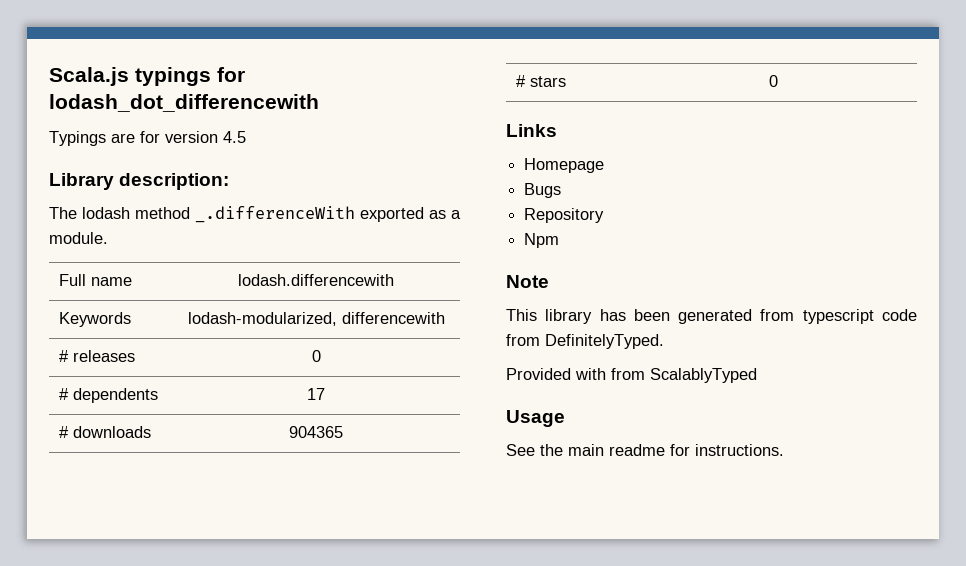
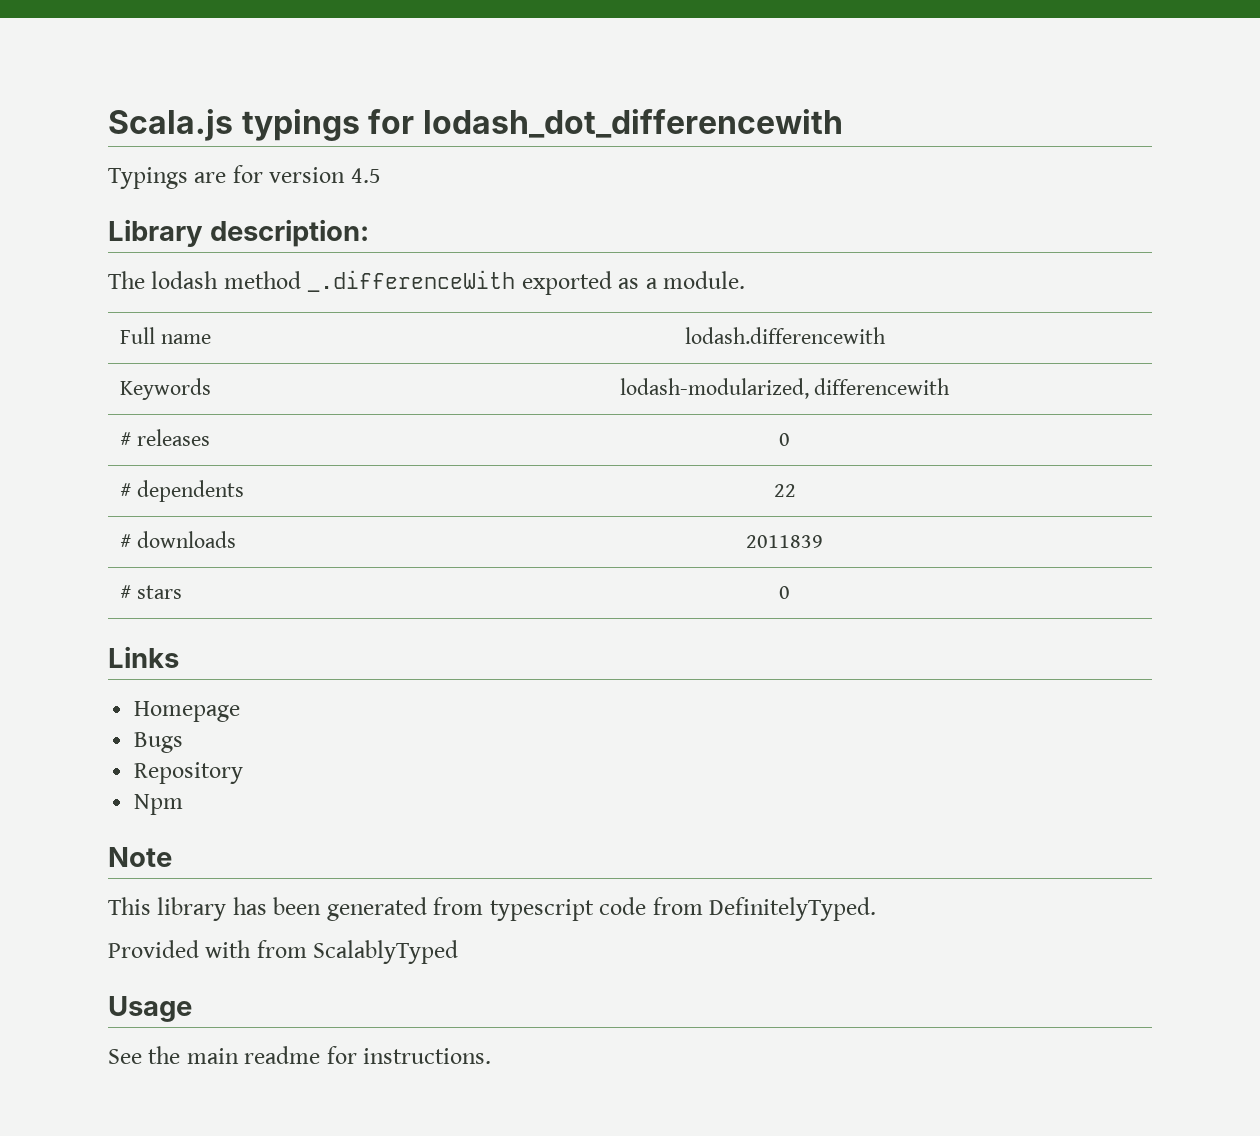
[307,388,325,400] 17 -> [773,484,796,497] 22
[289,426,343,438] 904365 -> [746,535,823,548] 2011839

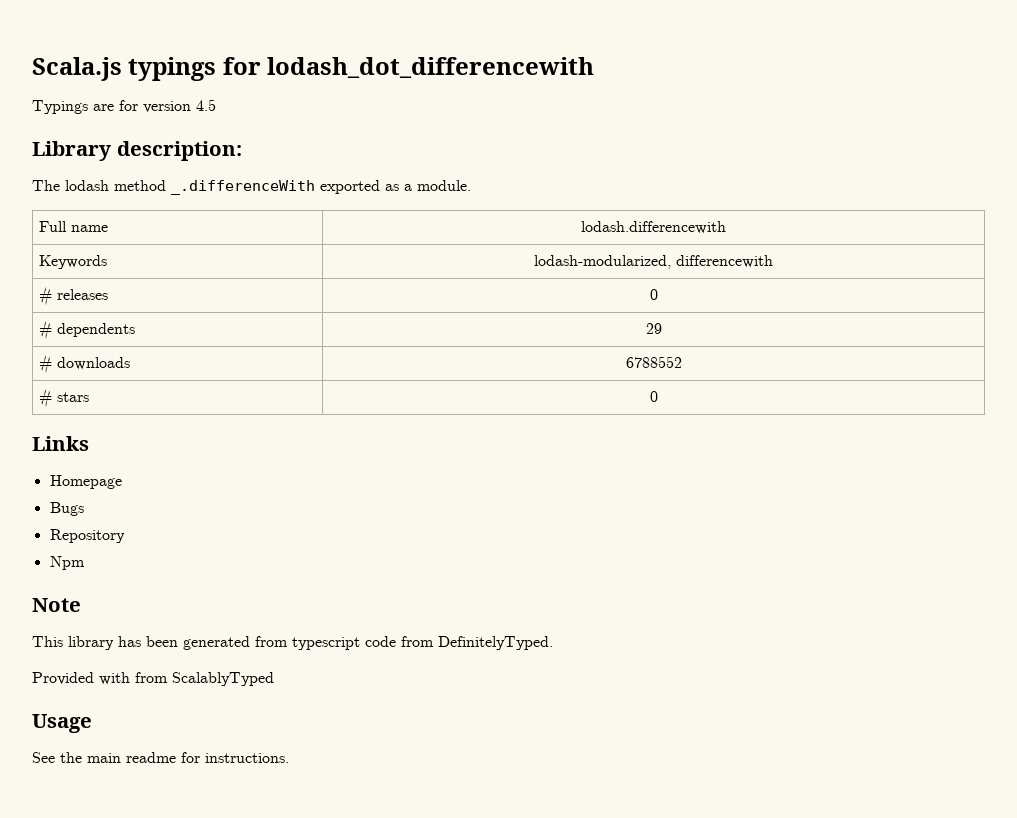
[773,484,796,497] 22 -> [645,323,662,334] 29
[746,535,823,548] 2011839 -> [625,356,682,368] 6788552

